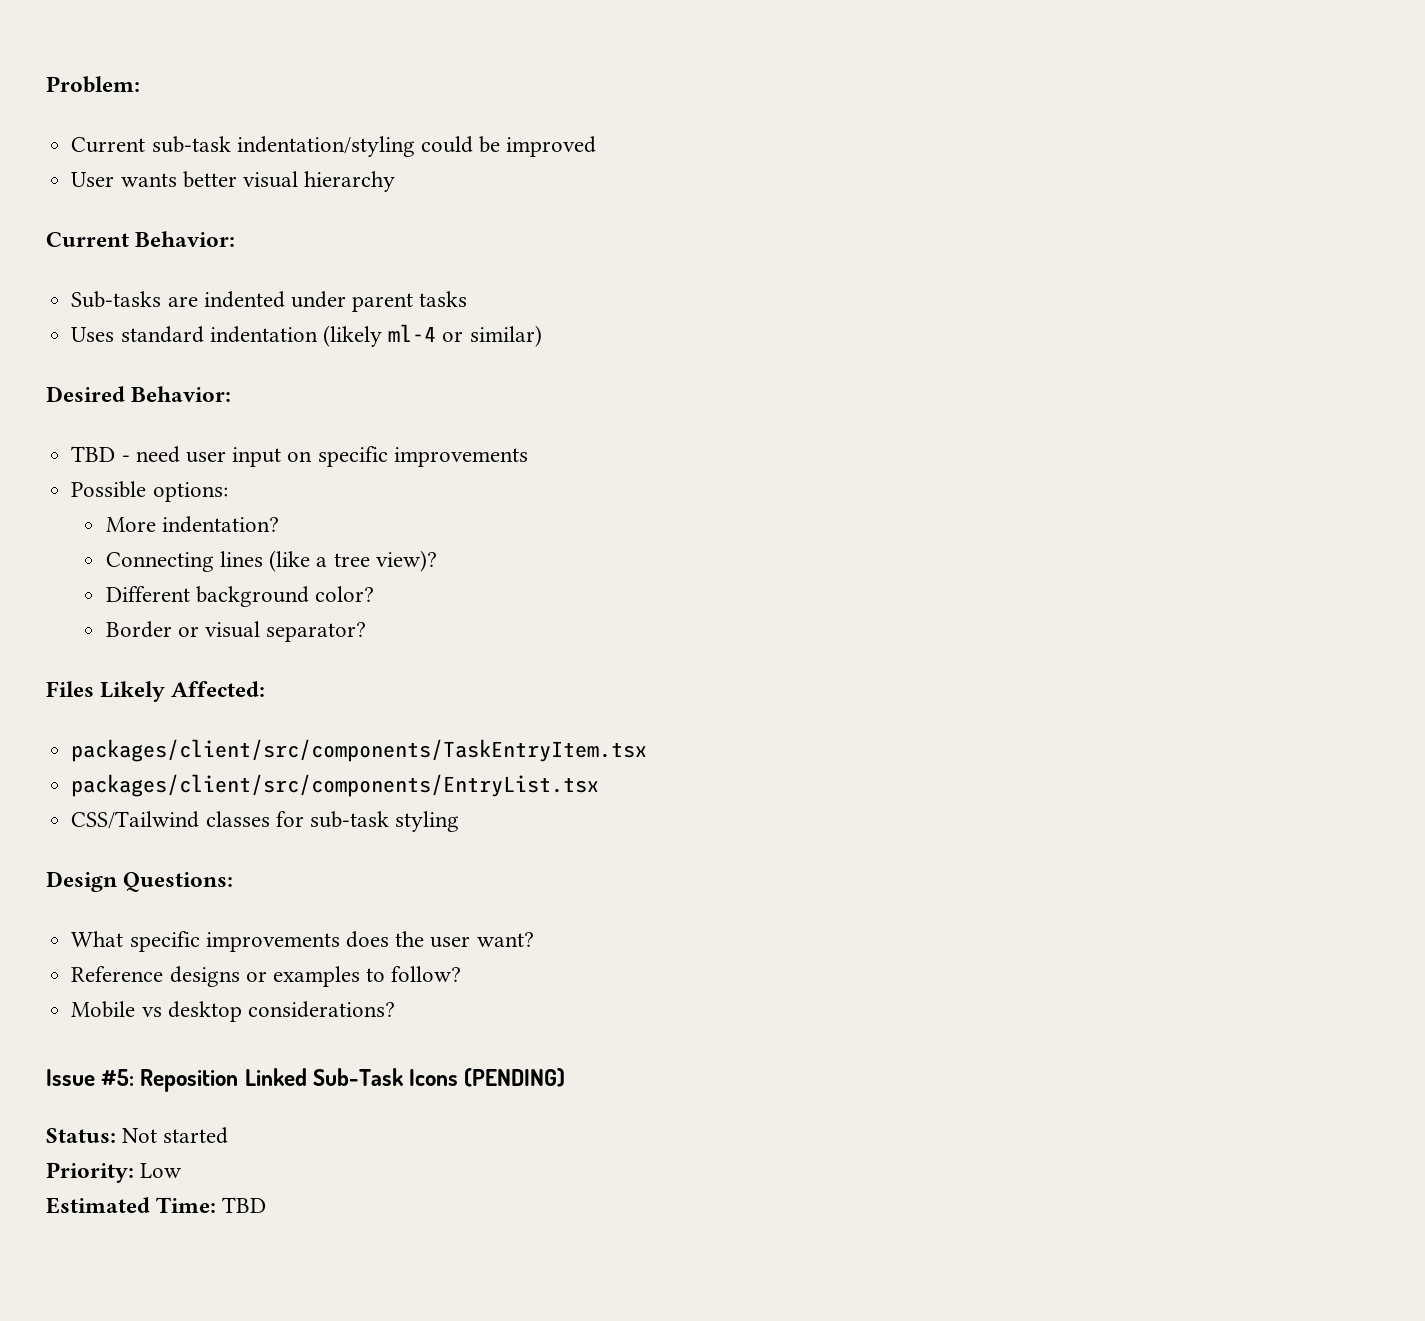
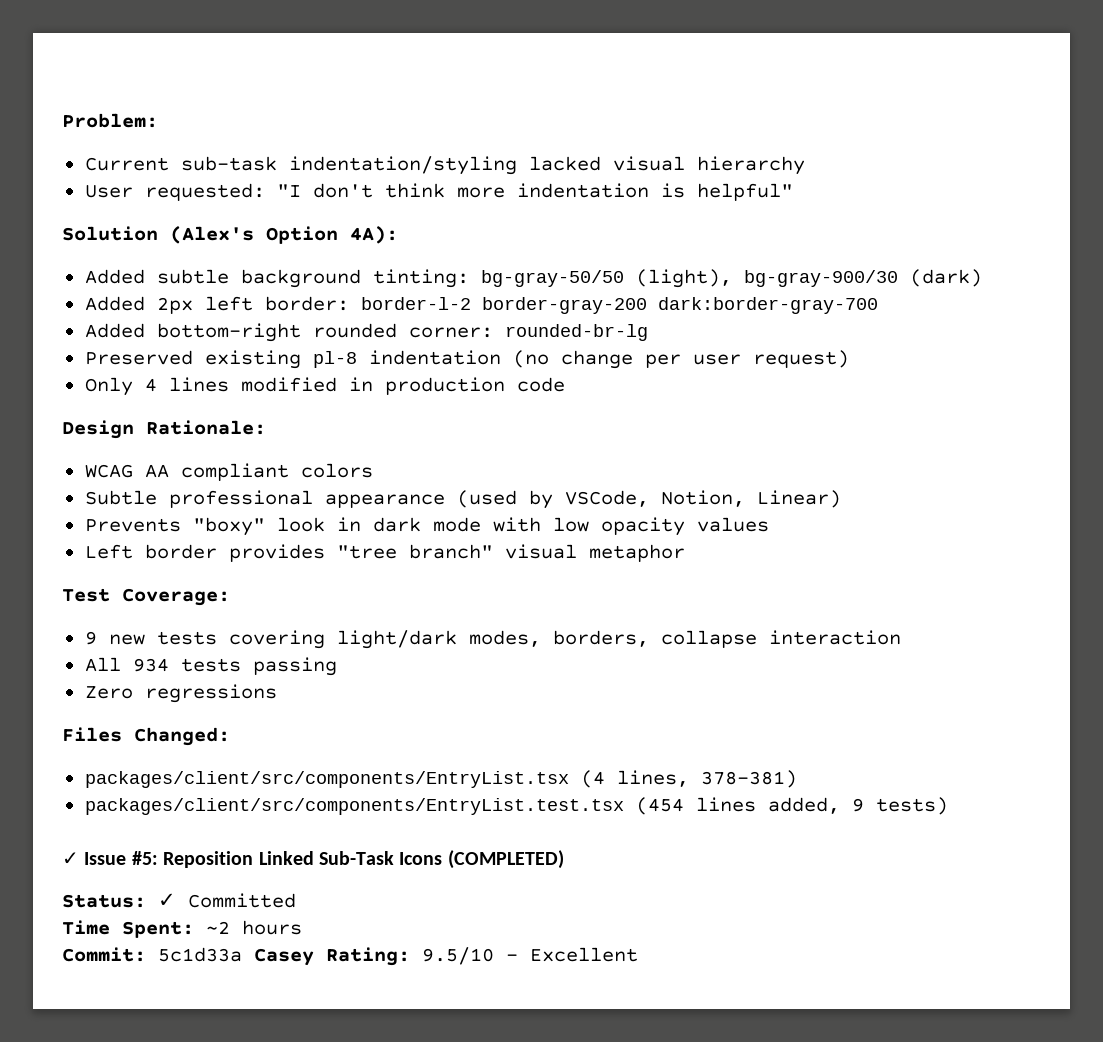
[420,136,597,157] [71,171,396,192] [46,231,236,247] [71,291,468,312] [71,324,542,347] [46,386,232,402] [71,446,528,467] [71,481,228,502] [105,516,279,533] [105,550,437,572] [105,586,375,607] [105,621,367,642] [46,681,266,702] [71,739,648,762] [71,774,600,797] [71,811,460,832] [46,871,234,892] [71,931,534,952] [71,966,462,987] [71,1001,395,1022] could be improved // User wants better visual hierarchy // Current Behavior: // Sub-tasks are indented under parent tasks // Uses standard indentation (likely ml-4 or similar) // Desired Behavior: // TBD - need user input on specific improvements // Possible options: // More indentation? // Connecting lines (like a tree view)? // Different background color? // Border or visual separator? // Files Likely Affected: // packages/client/src/components/TaskEntryItem.tsx // packages/client/src/components/EntryList.tsx // CSS/Tailwind classes for sub-task styling // Design Questions: // What specific improvements does the user want? // Reference designs or examples to follow? // Mobile vs desktop considerations? // -> [528,156,805,175] [84,183,793,201] [62,226,398,244] [84,269,982,288] [84,296,878,314] [84,323,648,342] [84,350,849,369] [84,377,565,396] [62,420,266,439] [84,463,373,481] [84,490,841,509] [84,517,769,536] [84,544,685,562] [62,588,230,606] [84,630,901,649] [84,657,337,676] [84,684,277,703] [62,727,230,746] [84,770,797,788] [84,797,948,815] [62,852,79,865] lacked visual hierarchy // User requested: "I don't think more indentation is helpful" // Solution (Alex's Option 4A): // Added subtle background tinting: bg-gray-50/50 (light), bg-gray-900/30 (dark) // Added 2px left border: border-l-2 border-gray-200 dark:border-gray-700 // Added bottom-right rounded corner: rounded-br-lg // Preserved existing pl-8 indentation (no change per user request) // Only 4 lines modified in production code // Design Rationale: // WCAG AA compliant colors // Subtle professional appearance (used by VSCode, Notion, Linear) // Prevents "boxy" look in dark mode with low opacity values // Left border provides "tree branch" visual metaphor // Test Coverage: // 9 new tests covering light/dark modes, borders, collapse interaction // All 934 tests passing // Zero regressions // Files Changed: // packages/client/src/components/EntryList.tsx (4 lines, 378-381) // packages/client/src/components/EntryList.test.tsx (454 lines added, 9 tests) // ✓
[464,1068,566,1087] (PENDING) -> [447,850,564,869] (COMPLETED)
[122,1127,229,1144] [46,1162,183,1183] [46,1197,267,1214] Not started // Priority: Low // Estimated Time: TBD -> [158,893,296,908] [62,920,302,938] [62,947,638,966] ✓ Committed // Time Spent: ~2 hours // Commit: 5c1d33a Casey Rating: 9.5/10 - Excellent

